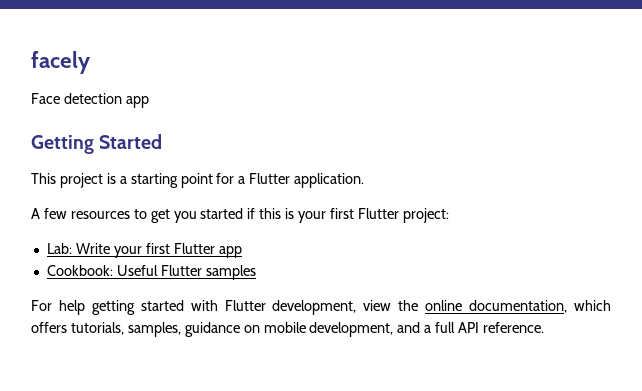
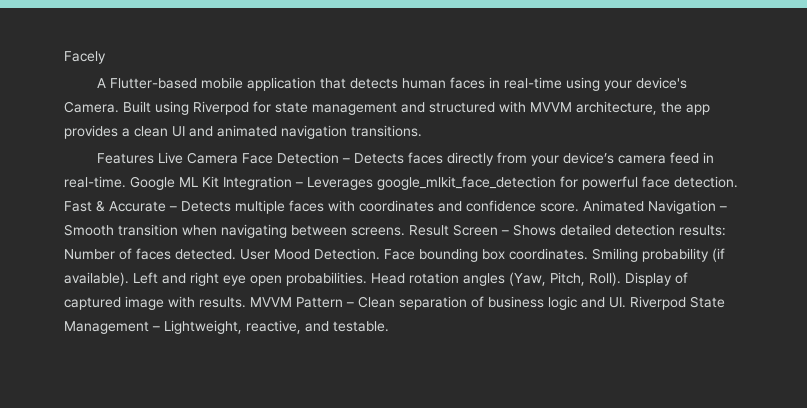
[31,51,91,74] [31,93,149,108] [31,134,163,154] [31,173,365,188] [31,208,449,223] [46,243,242,258] [46,265,256,280] [31,300,611,315] [31,322,545,337] facely // Face detection app // Getting Started // This project is a starting point for a Flutter application. // A few resources to get you started if this is your first Flutter project: // Lab: Write your first Flutter app // Cookbook: Useful Flutter samples // For help getting started with Flutter development, view the online documentation, which offers tutorials, samples, guidance on mobile development, and a full API reference. -> [64,51,106,64] [96,77,687,91] [64,101,710,115] [64,125,422,139] [96,152,714,166] [64,176,738,190] [64,200,727,214] [64,224,726,238] [64,248,725,262] [64,272,688,286] [64,296,725,310] [64,320,389,334] Facely // A Flutter-based mobile application that detects human faces in real-time using your device's Camera. Built using Riverpod for state management and structured with MVVM architecture, the app provides a clean UI and animated navigation transitions. // Features Live Camera Face Detection – Detects faces directly from your device’s camera feed in real-time. Google ML Kit Integration – Leverages google_mlkit_face_detection for powerful face detection. Fast & Accurate – Detects multiple faces with coordinates and confidence score. Animated Navigation – Smooth transition when navigating between screens. Result Screen – Shows detailed detection results: Number of faces detected. User Mood Detection. Face bounding box coordinates. Smiling probability (if available). Left and right eye open probabilities. Head rotation angles (Yaw, Pitch, Roll). Display of captured image with results. MVVM Pattern – Clean separation of business logic and UI. Riverpod State Management – Lightweight, reactive, and testable.

